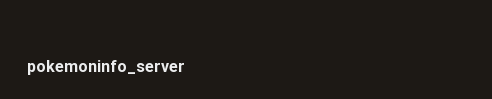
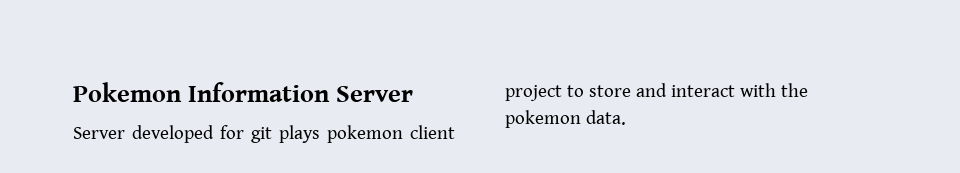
[27,60,185,75] pokemoninfo_server -> [73,82,414,102] [73,125,455,143] [505,83,808,101] [505,110,626,128] Pokemon Information Server // Server developed for git plays pokemon client project to store and interact with the pokemon data.

